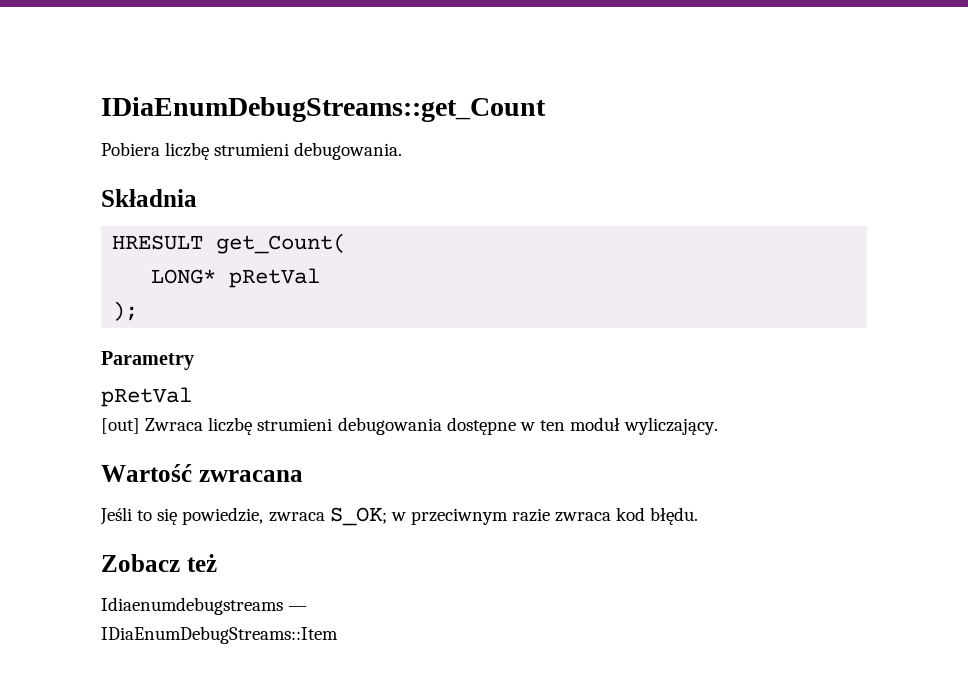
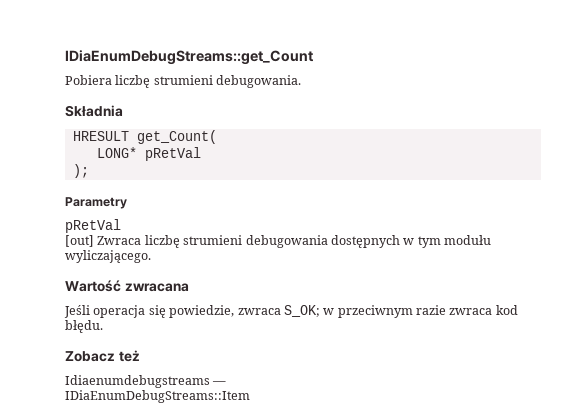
[446,417,719,435] dostępne w ten moduł wyliczający. -> [330,235,491,248] [65,250,151,263] dostępnych w tym modułu wyliczającego.
[137,510,153,521] to -> [93,305,146,318] operacja

